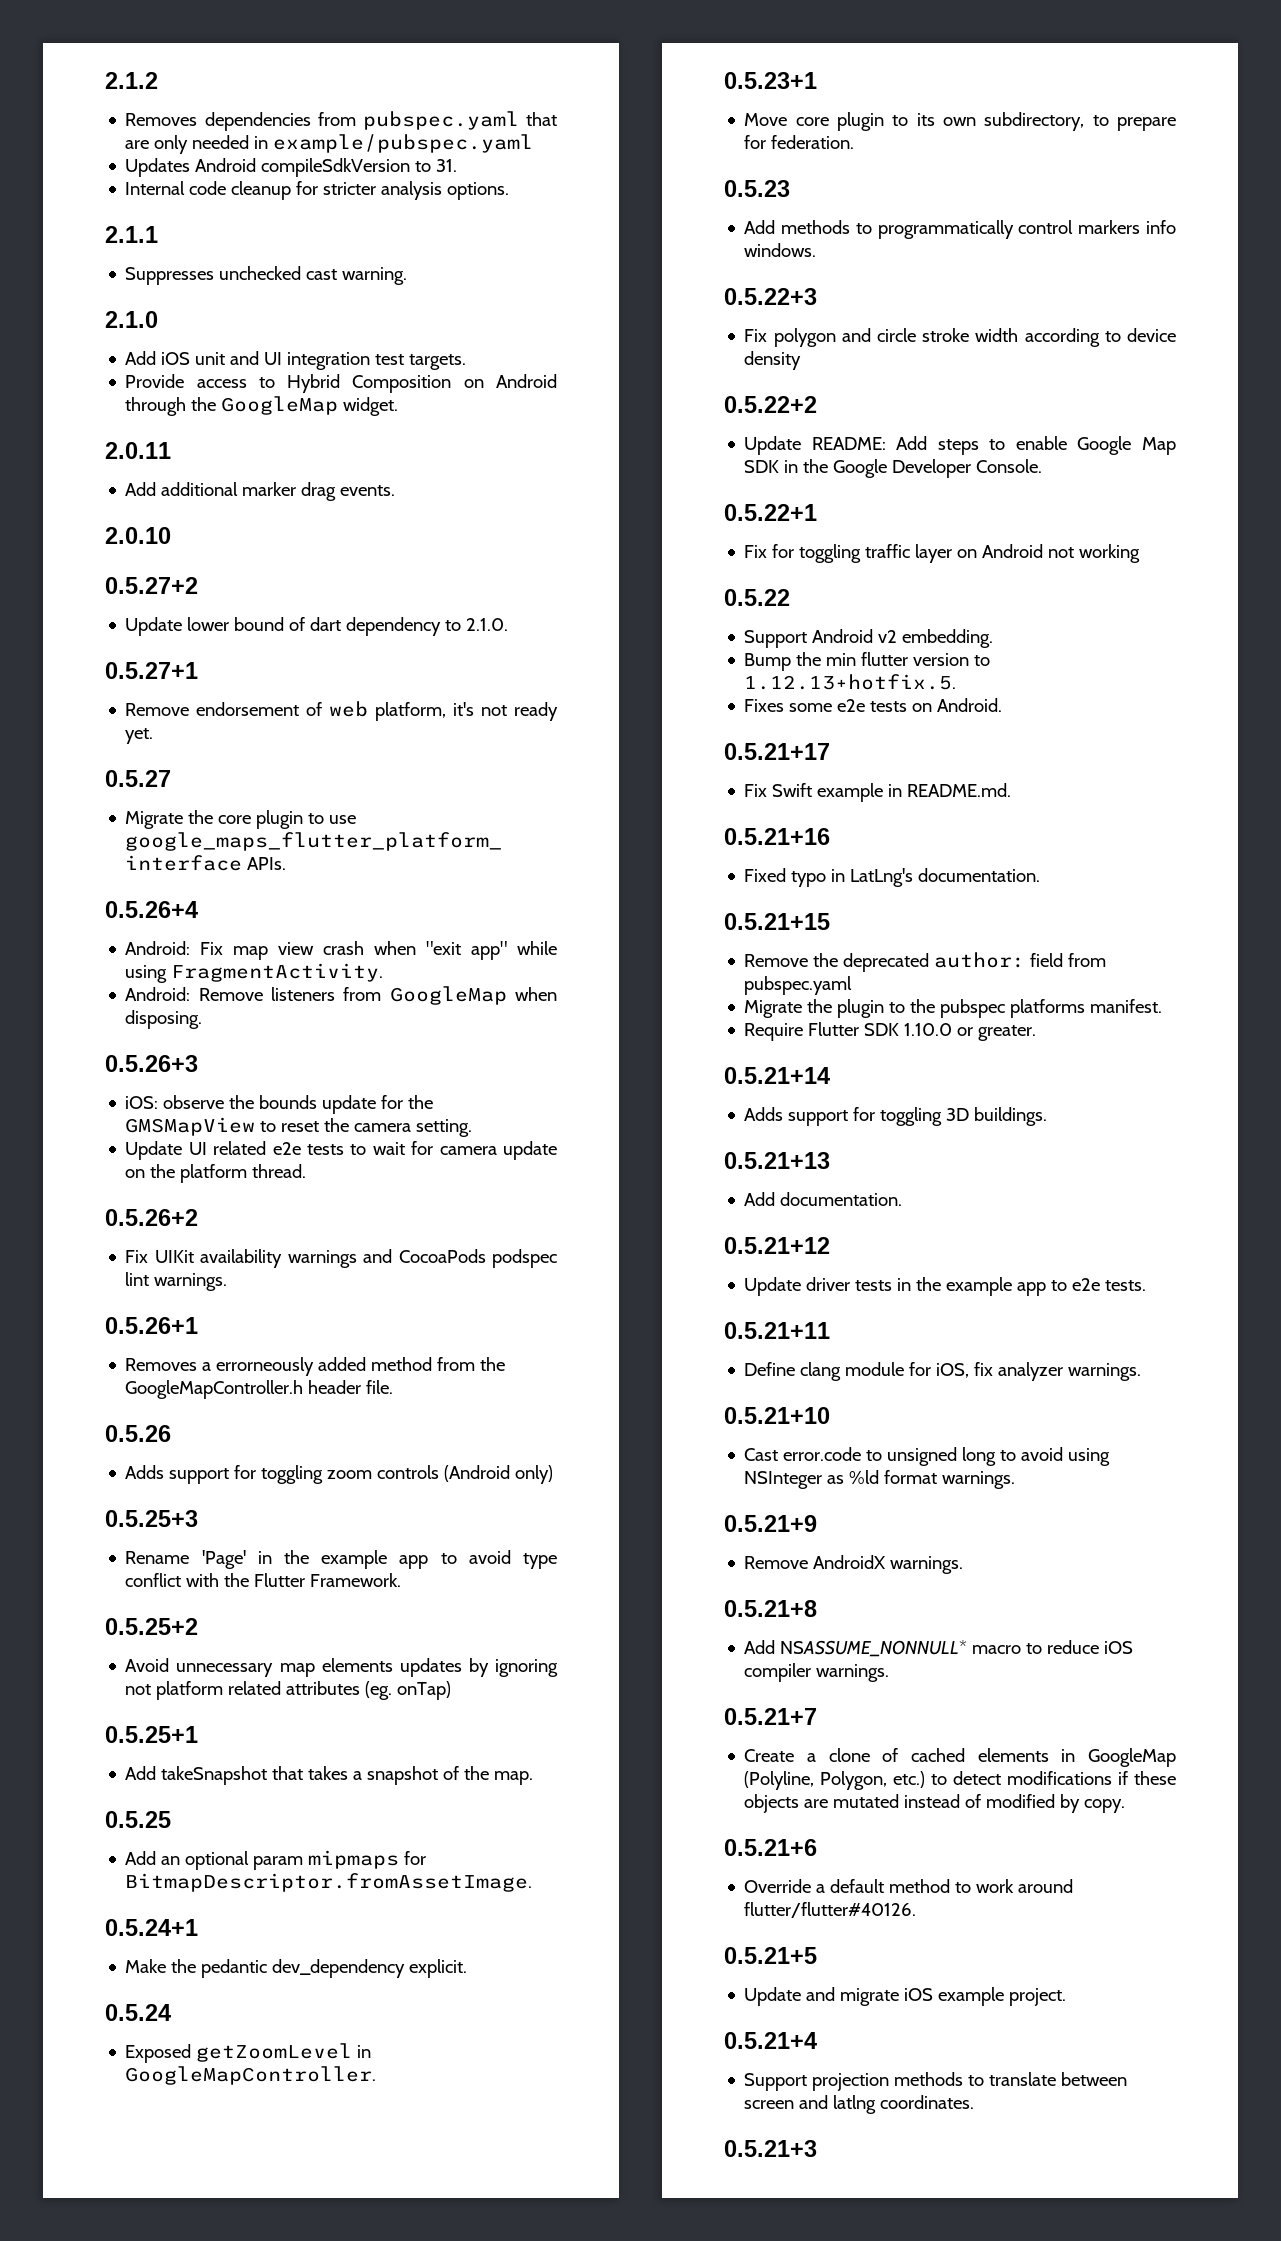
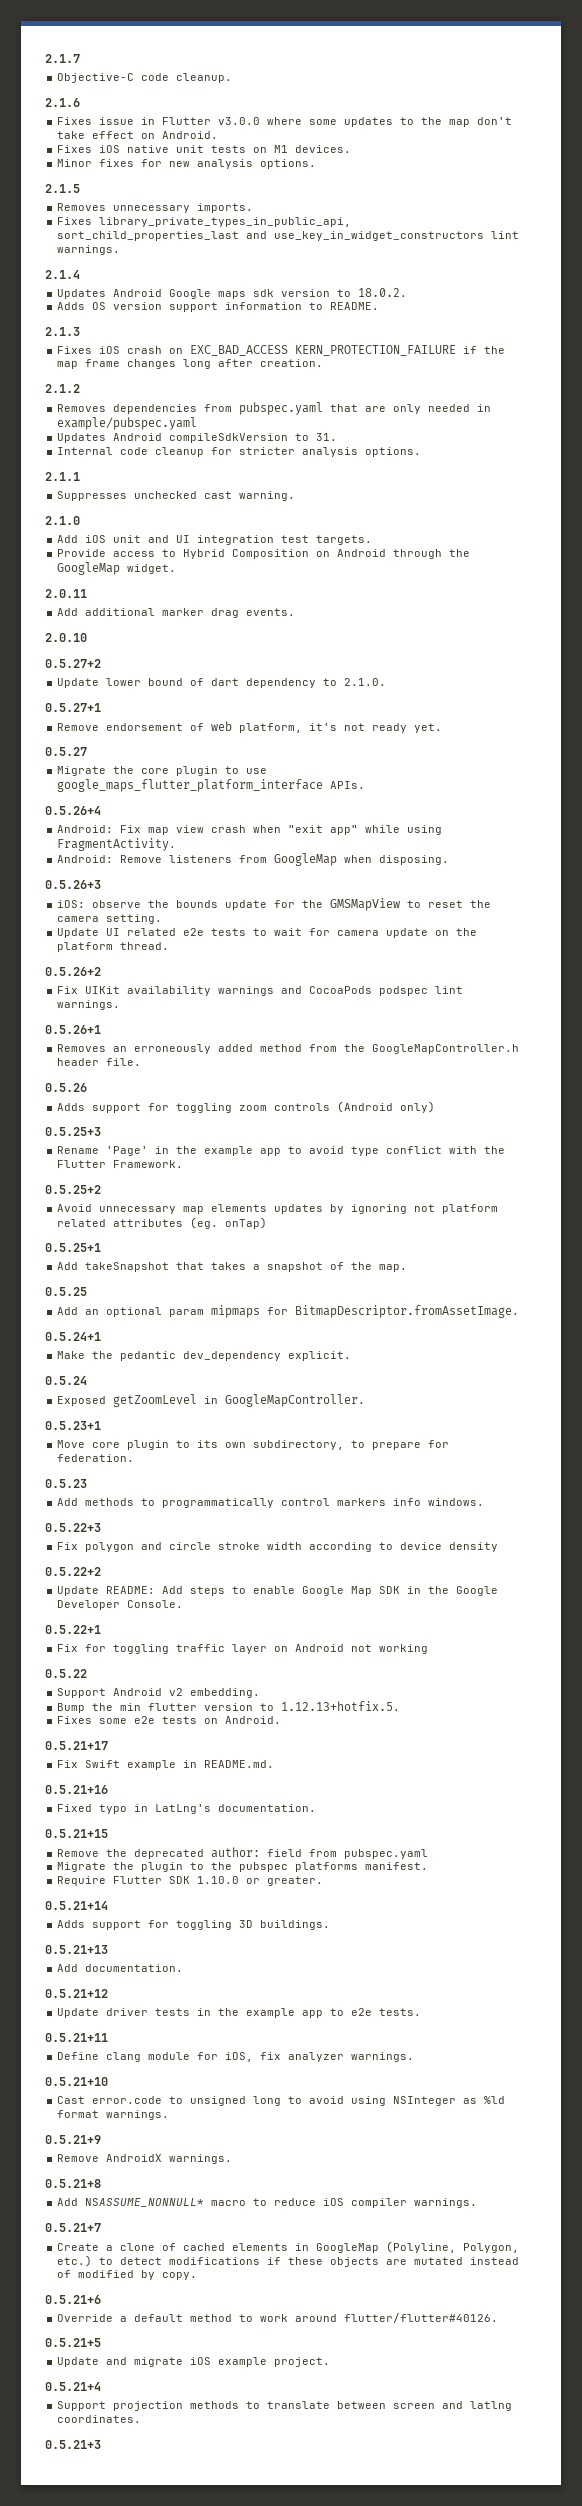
(105, 80) none -> [45,54,80,63] [57,73,233,83] [45,98,80,107] [57,117,513,127] [57,131,219,139] [57,145,352,153] [57,159,317,169] [45,184,80,193] [57,203,254,213] [57,217,352,227] [57,231,520,241] [57,245,121,255] [45,270,80,279] [57,288,408,299] [57,302,380,312] [45,327,80,336] [57,345,506,356] [57,359,324,369] 2.1.7 // Objective-C code cleanup. // 2.1.6 // Fixes issue in Flutter v3.0.0 where some updates to the map don't take effect on Android. // Fixes iOS native unit tests on M1 devices. // Minor fixes for new analysis options. // 2.1.5 // Removes unnecessary imports. // Fixes library_private_types_in_public_api, sort_child_properties_last and use_key_in_widget_constructors lint warnings. // 2.1.4 // Updates Android Google maps sdk version to 18.0.2. // Adds OS version support information to README. // 2.1.3 // Fixes iOS crash on EXC_BAD_ACCESS KERN_PROTECTION_FAILURE if the map frame changes long after creation. //
[202,1357,315,1376] a errorneously -> [113,1044,212,1054] an erroneously

